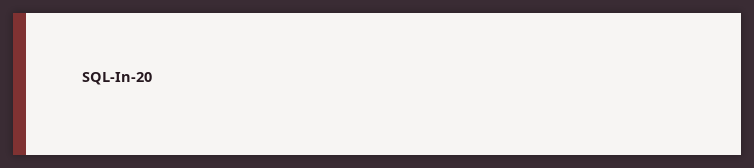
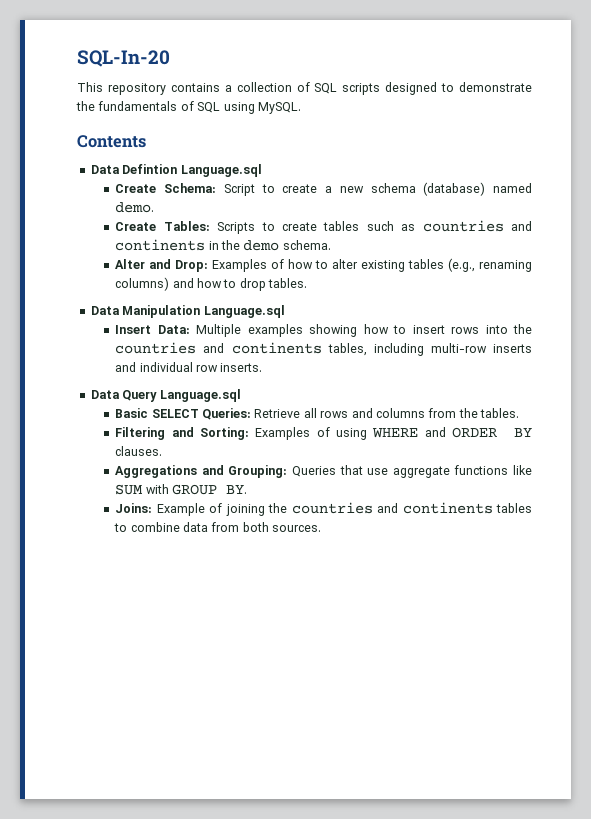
(152, 78) none -> [77,82,532,95] [76,101,301,114] [77,135,146,148] [90,164,262,177] [115,182,532,196] [115,202,155,213] [115,220,532,234] [115,239,331,251] [115,258,532,272] [115,277,308,291] [90,305,285,318] [115,324,532,337] [115,342,532,356] [115,362,263,372] [90,389,241,402] [115,408,520,420] [115,427,532,440] [115,446,163,456] [115,465,532,478] [115,484,248,495] [115,502,532,516] [114,522,322,532] // This repository contains a collection of SQL scripts designed to demonstrate the fundamentals of SQL using MySQL. // Contents // Data Defintion Language.sql // Create Schema: Script to create a new schema (database) named demo. // Create Tables: Scripts to create tables such as countries and continents in the demo schema. // Alter and Drop: Examples of how to alter existing tables (e.g., renaming columns) and how to drop tables. // Data Manipulation Language.sql // Insert Data: Multiple examples showing how to insert rows into the countries and continents tables, including multi-row inserts and individual row inserts. // Data Query Language.sql // Basic SELECT Queries: Retrieve all rows and columns from the tables. // Filtering and Sorting: Examples of using WHERE and ORDER BY clauses. // Aggregations and Grouping: Queries that use aggregate functions like SUM with GROUP BY. // Joins: Example of joining the countries and continents tables to combine data from both sources.

